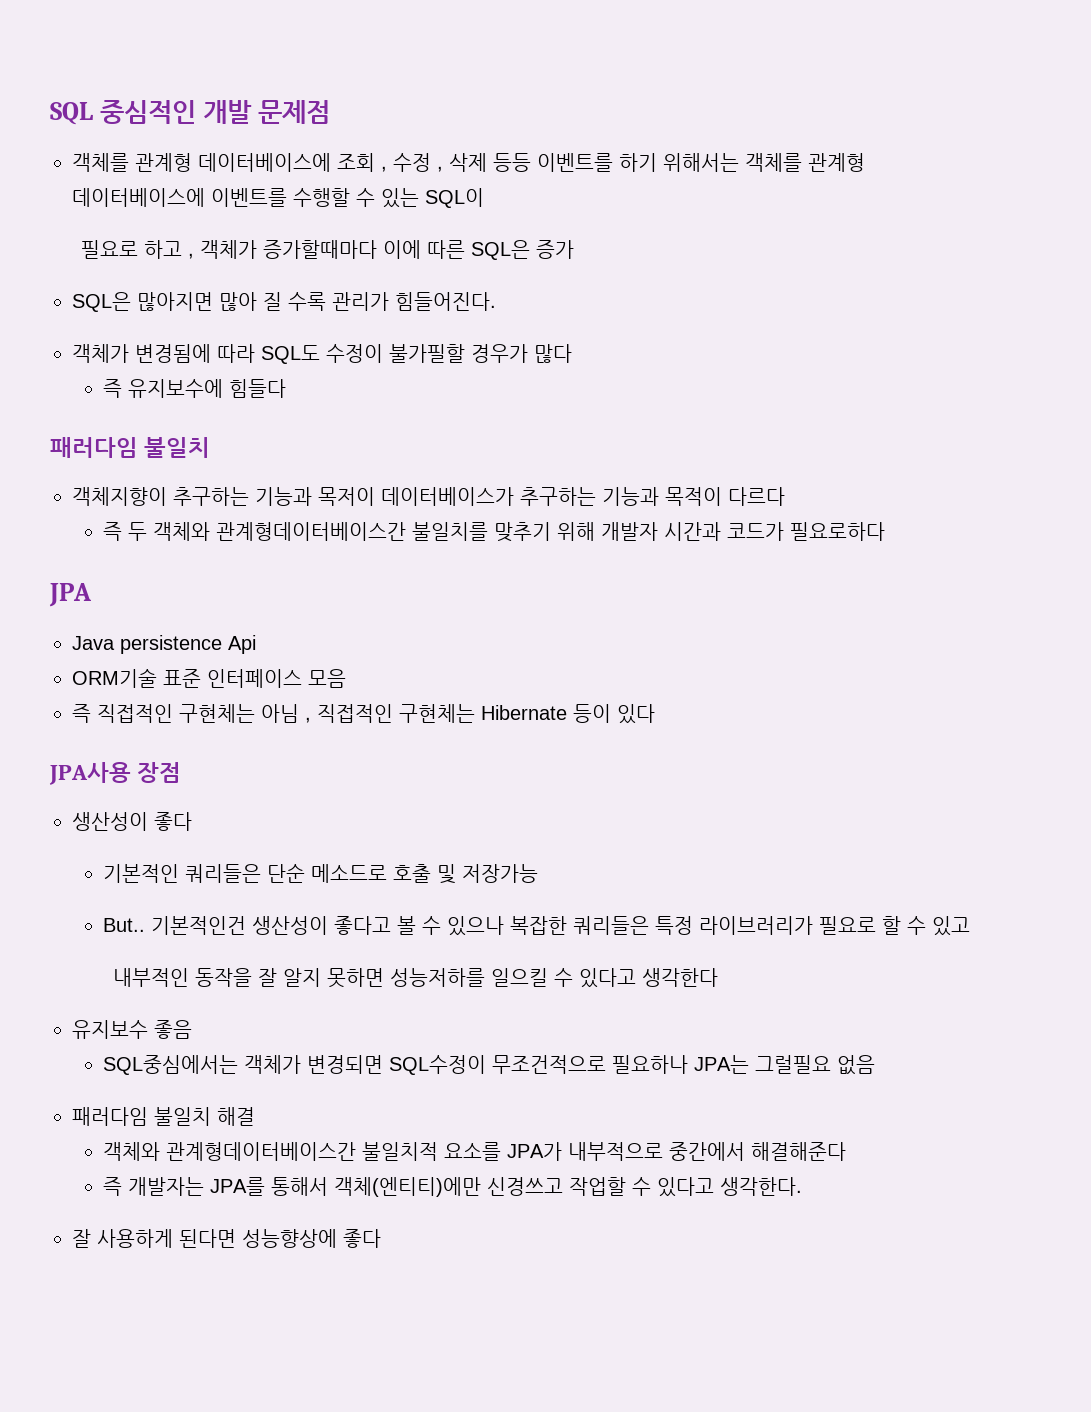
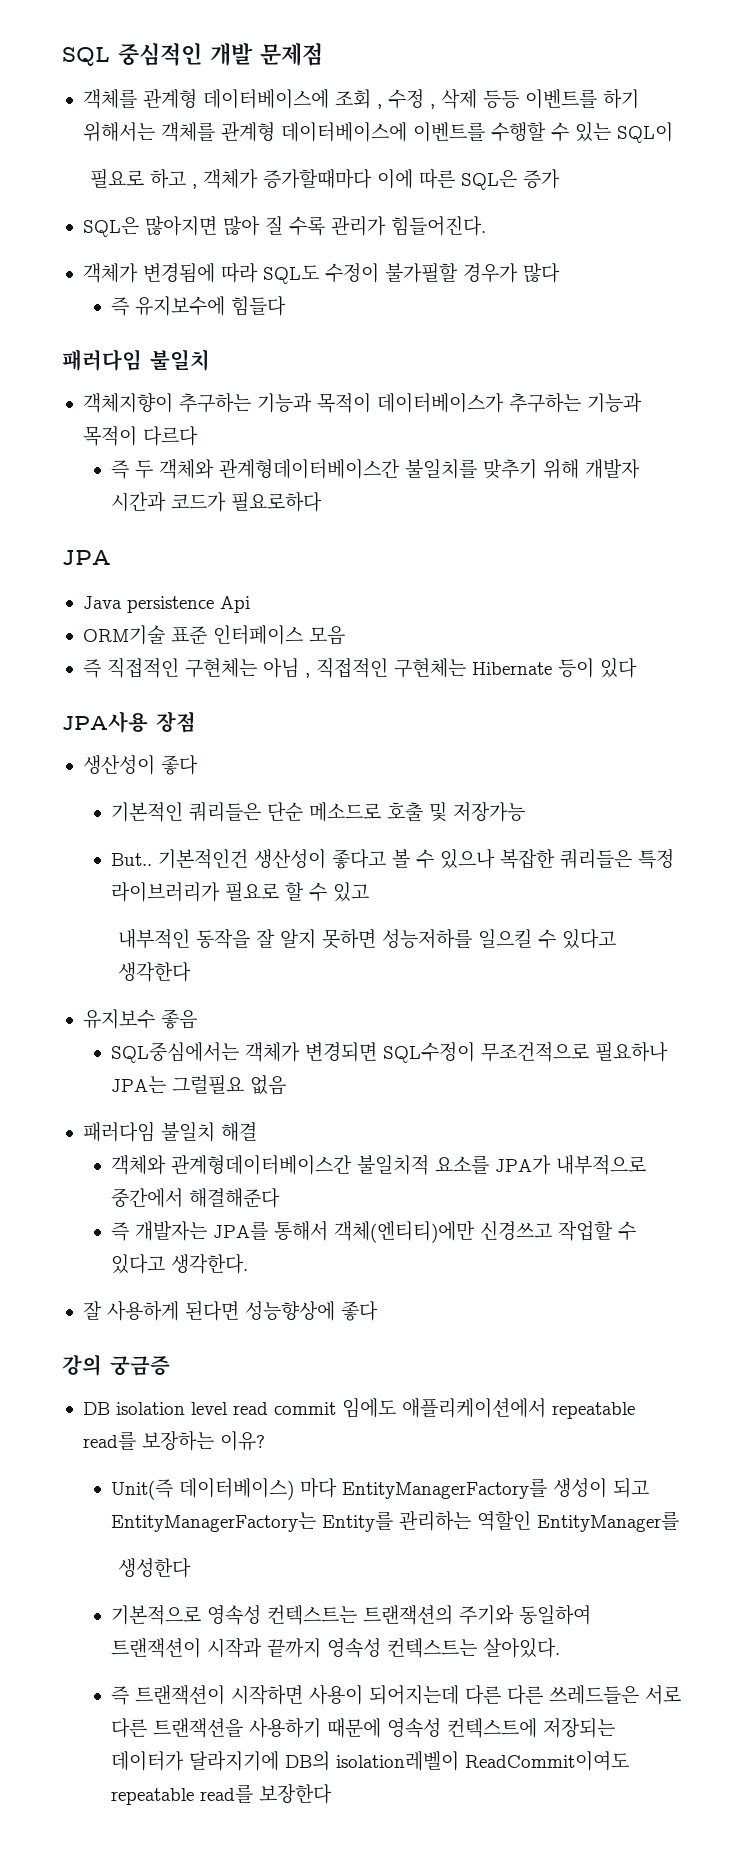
[318,487,375,506] 목저이 -> [316,393,371,413] 목적이
(381, 1238) none -> [62,1354,170,1376] [82,1397,635,1419] [82,1431,265,1451] [110,1478,649,1500] [110,1510,679,1532] [117,1558,191,1578] [110,1605,591,1625] [110,1638,560,1658] [110,1685,681,1705] [110,1718,615,1738] [110,1751,629,1771] [110,1784,332,1805] // 강의 궁금증 // DB isolation level read commit 임에도 애플리케이션에서 repeatable read를 보장하는 이유? // Unit(즉 데이터베이스) 마다 EntityManagerFactory를 생성이 되고 EntityManagerFactory는 Entity를 관리하는 역할인 EntityManager를 // 생성한다 // 기본적으로 영속성 컨텍스트는 트랜잭션의 주기와 동일하여 트랜잭션이 시작과 끝까지 영속성 컨텍스트는 살아있다. // 즉 트랜잭션이 시작하면 사용이 되어지는데 다른 다른 쓰레드들은 서로 다른 트랜잭션을 사용하기 때문에 영속성 컨텍스트에 저장되는 데이터가 달라지기에 DB의 isolation레벨이 ReadCommit이여도 repeatable read를 보장한다

